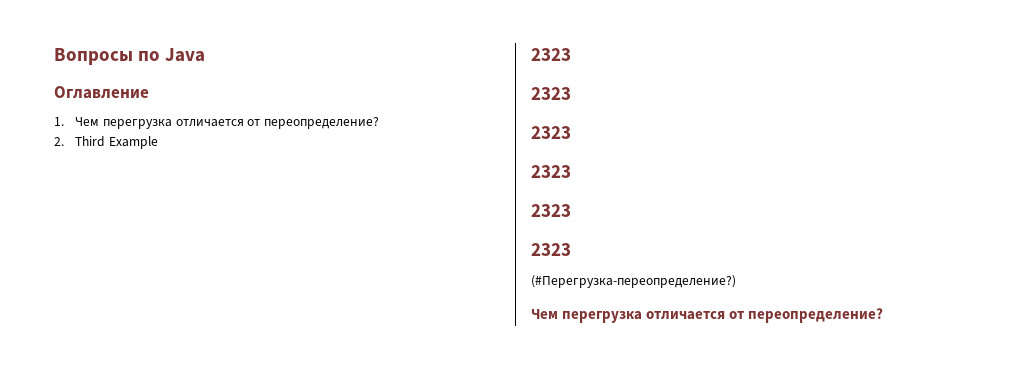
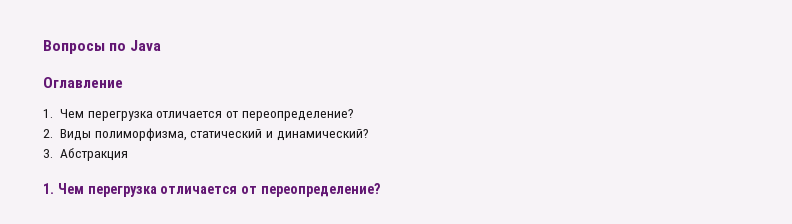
[75,136,158,149] [531,48,571,61] [531,87,571,100] [531,126,571,139] [531,165,571,178] [531,204,571,217] [531,243,571,256] [531,275,736,288] Third Example // 2323 // 2323 // 2323 // 2323 // 2323 // 2323 // (#Перегрузка-переопределение?) // -> [59,128,369,141] [43,148,128,161] [43,183,54,194] Виды полиморфизма, статический и динамический? // 3. Абстракция // 1.

